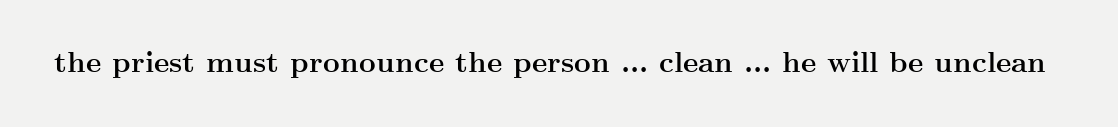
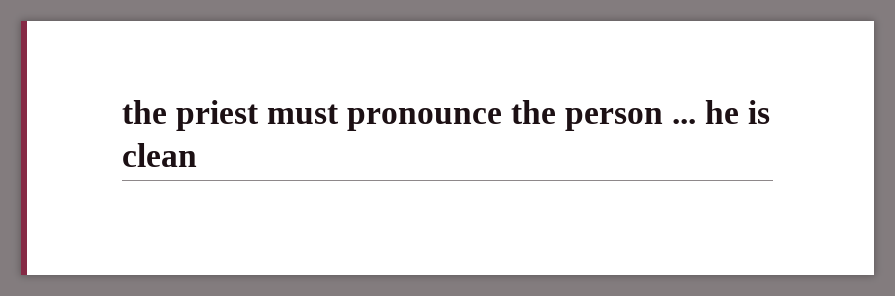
[659,51,1046,72] clean ... he will be unclean -> [705,100,771,124] [122,143,197,167] he is clean

